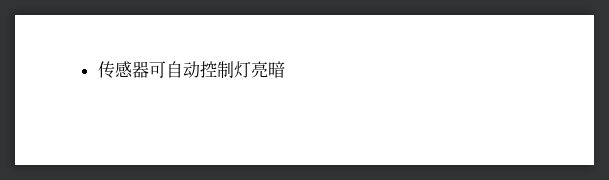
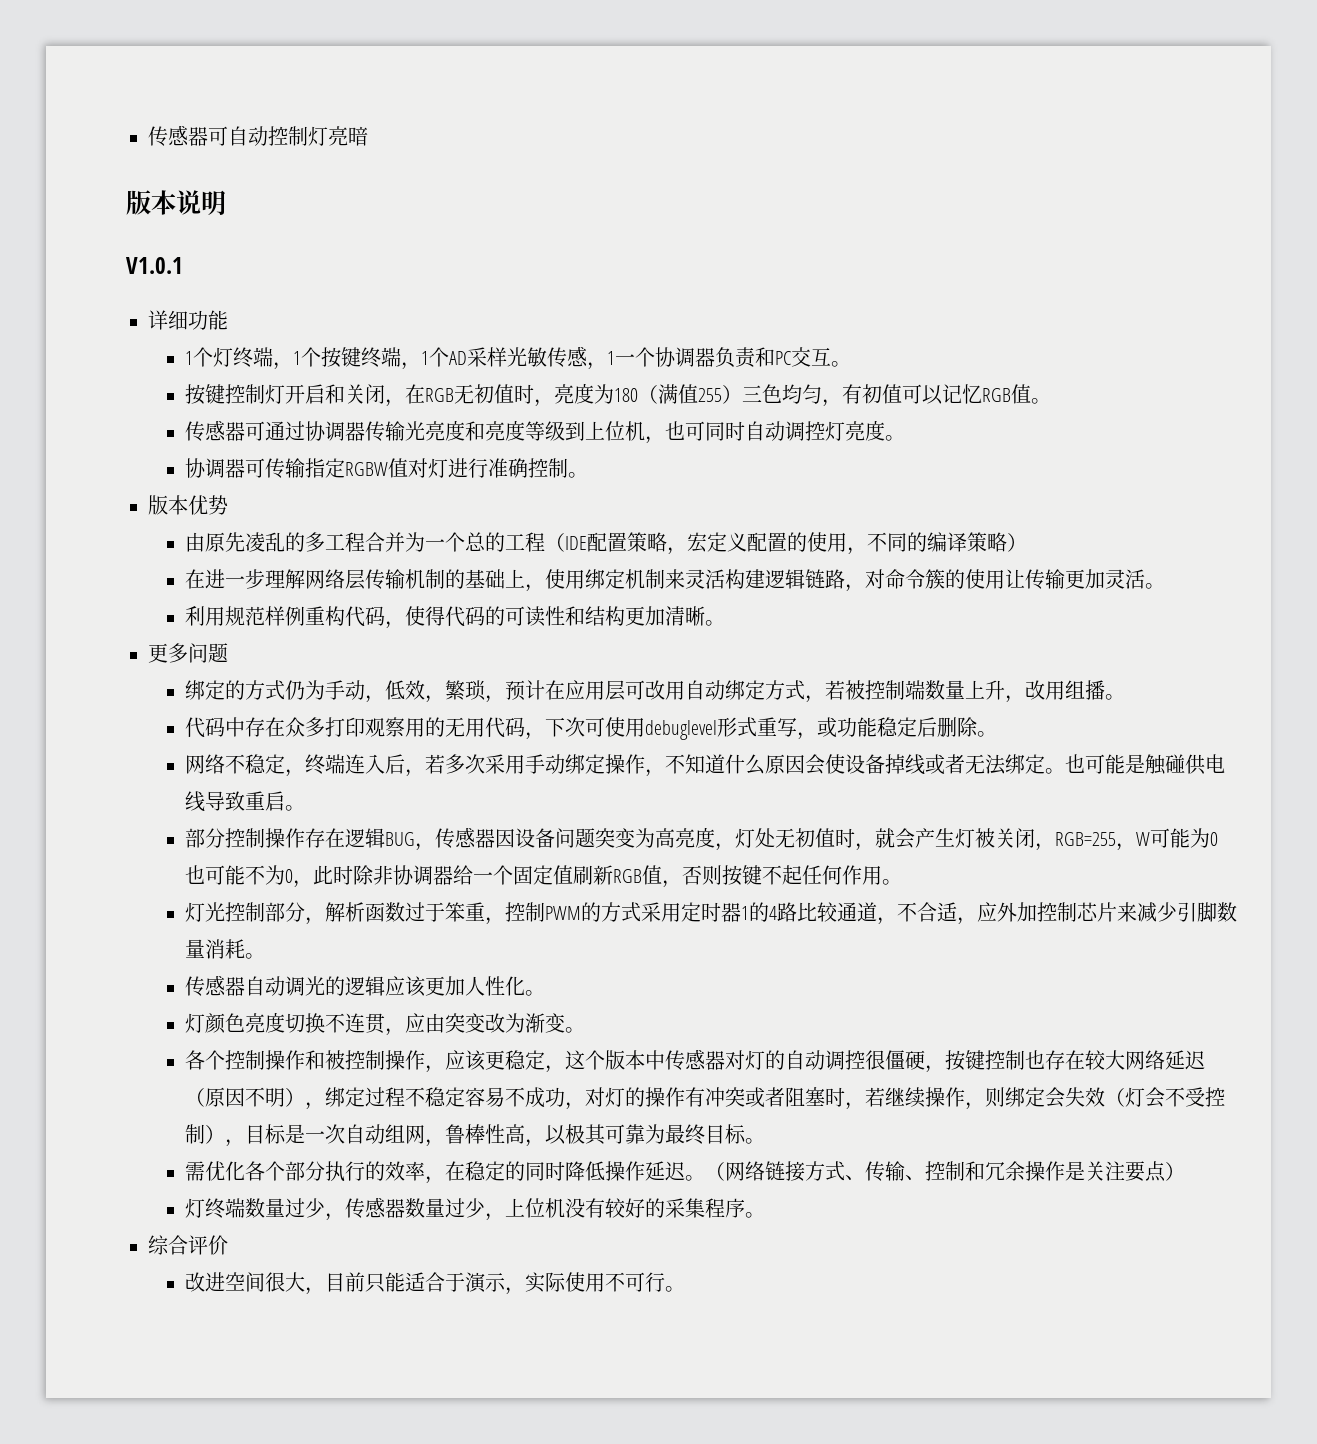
(285, 69) none -> [126,190,226,215] [126,257,183,274] [148,310,228,330] [185,346,852,370] [185,383,1052,407] [185,420,906,444] [185,458,589,478] [148,495,228,515] [185,532,1028,555] [185,569,1166,592] [185,606,726,629] [148,643,228,663] [185,680,1126,703] [185,717,998,740] [185,754,1226,777] [185,791,306,812] [185,827,1219,851] [185,865,903,888] [185,902,1238,925] [185,939,266,959] [185,975,546,997] [185,1012,586,1036] [185,1049,1206,1073] [185,1087,1226,1110] [185,1124,766,1147] [185,1161,1186,1184] [185,1197,766,1221] [148,1235,228,1255] [185,1272,686,1295] // 版本说明 // V1.0.1 // 详细功能 // 1个灯终端，1个按键终端，1个AD采样光敏传感，1一个协调器负责和PC交互。 // 按键控制灯开启和关闭，在RGB无初值时，亮度为180（满值255）三色均匀，有初值可以记忆RGB值。 // 传感器可通过协调器传输光亮度和亮度等级到上位机，也可同时自动调控灯亮度。 // 协调器可传输指定RGBW值对灯进行准确控制。 // 版本优势 // 由原先凌乱的多工程合并为一个总的工程（IDE配置策略，宏定义配置的使用，不同的编译策略） // 在进一步理解网络层传输机制的基础上，使用绑定机制来灵活构建逻辑链路，对命令簇的使用让传输更加灵活。 // 利用规范样例重构代码，使得代码的可读性和结构更加清晰。 // 更多问题 // 绑定的方式仍为手动，低效，繁琐，预计在应用层可改用自动绑定方式，若被控制端数量上升，改用组播。 // 代码中存在众多打印观察用的无用代码，下次可使用debuglevel形式重写，或功能稳定后删除。 // 网络不稳定，终端连入后，若多次采用手动绑定操作，不知道什么原因会使设备掉线或者无法绑定。也可能是触碰供电线导致重启。 // 部分控制操作存在逻辑BUG，传感器因设备问题突变为高亮度，灯处无初值时，就会产生灯被关闭，RGB=255，W可能为0也可能不为0，此时除非协调器给一个固定值刷新RGB值，否则按键不起任何作用。 // 灯光控制部分，解析函数过于笨重，控制PWM的方式采用定时器1的4路比较通道，不合适，应外加控制芯片来减少引脚数量消耗。 // 传感器自动调光的逻辑应该更加人性化。 // 灯颜色亮度切换不连贯，应由突变改为渐变。 // 各个控制操作和被控制操作，应该更稳定，这个版本中传感器对灯的自动调控很僵硬，按键控制也存在较大网络延迟（原因不明），绑定过程不稳定容易不成功，对灯的操作有冲突或者阻塞时，若继续操作，则绑定会失效（灯会不受控制），目标是一次自动组网，鲁棒性高，以极其可靠为最终目标。 // 需优化各个部分执行的效率，在稳定的同时降低操作延迟。（网络链接方式、传输、控制和冗余操作是关注要点） // 灯终端数量过少，传感器数量过少，上位机没有较好的采集程序。 // 综合评价 // 改进空间很大，目前只能适合于演示，实际使用不可行。

